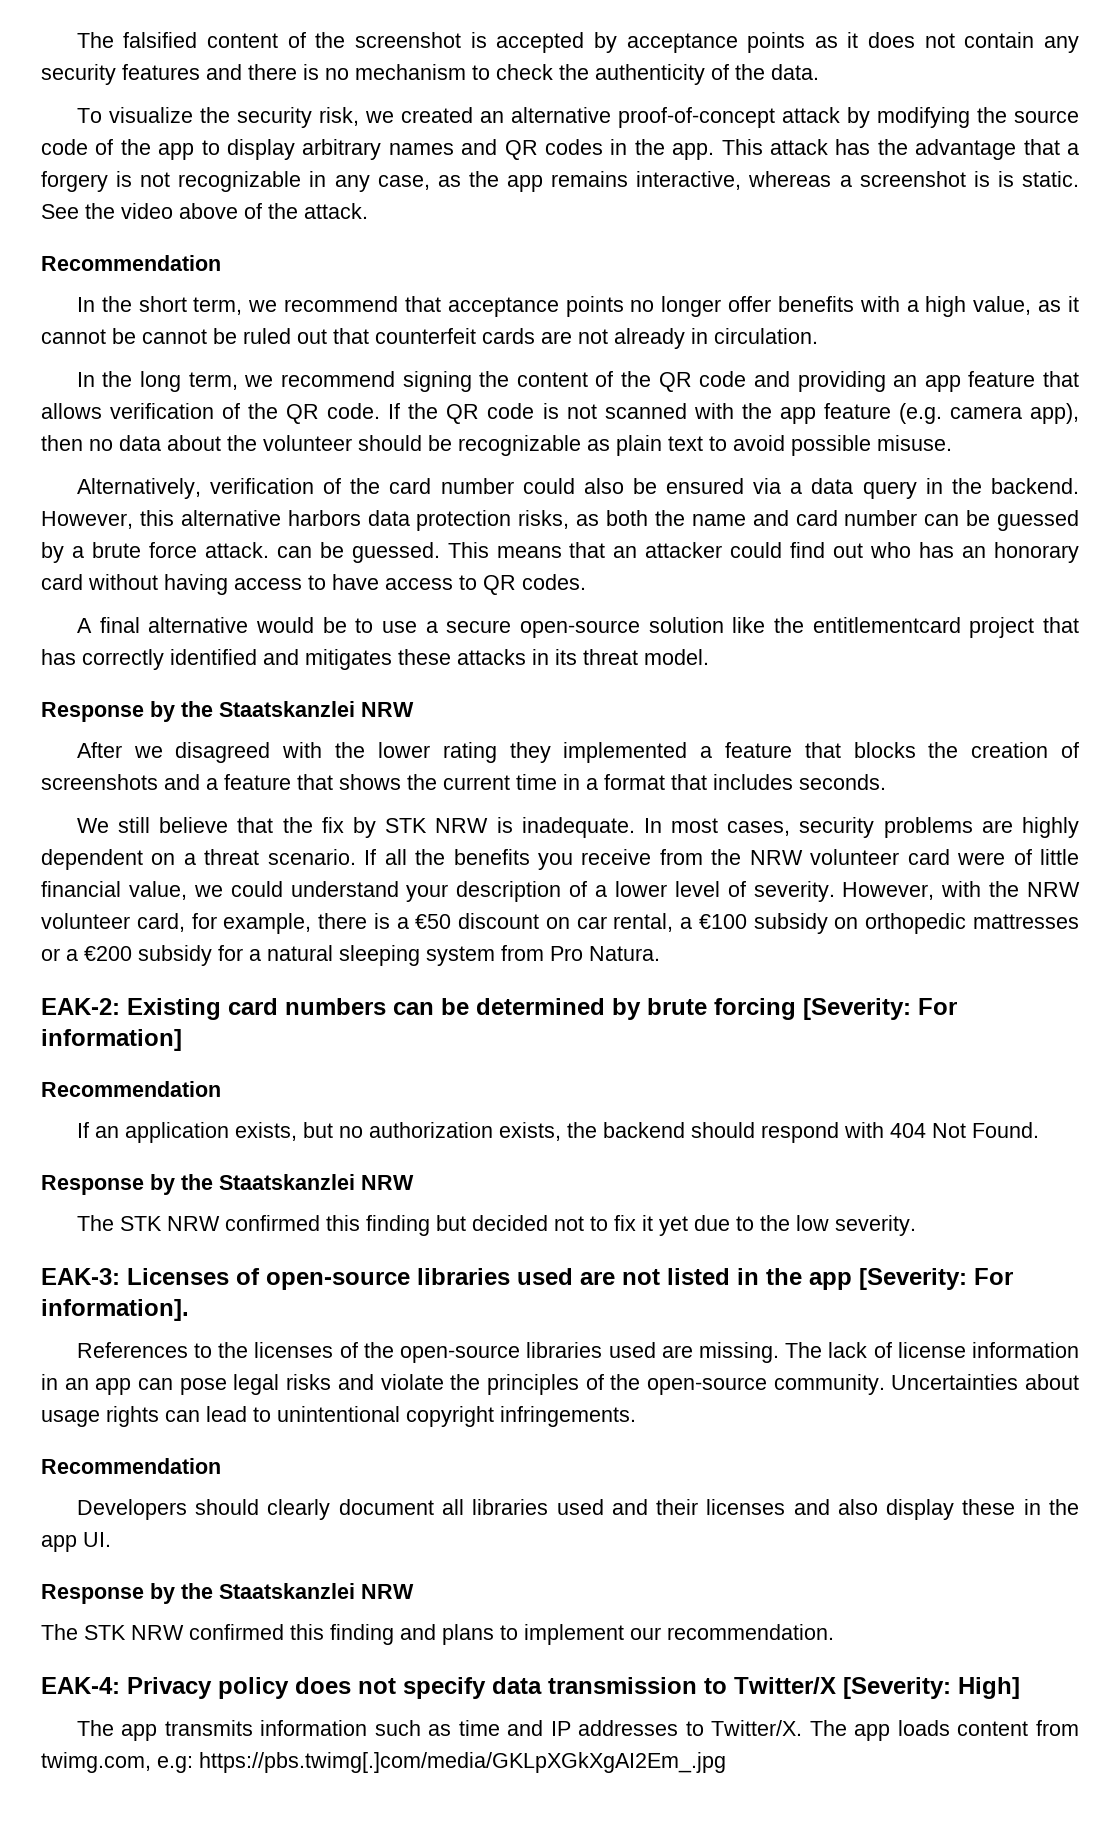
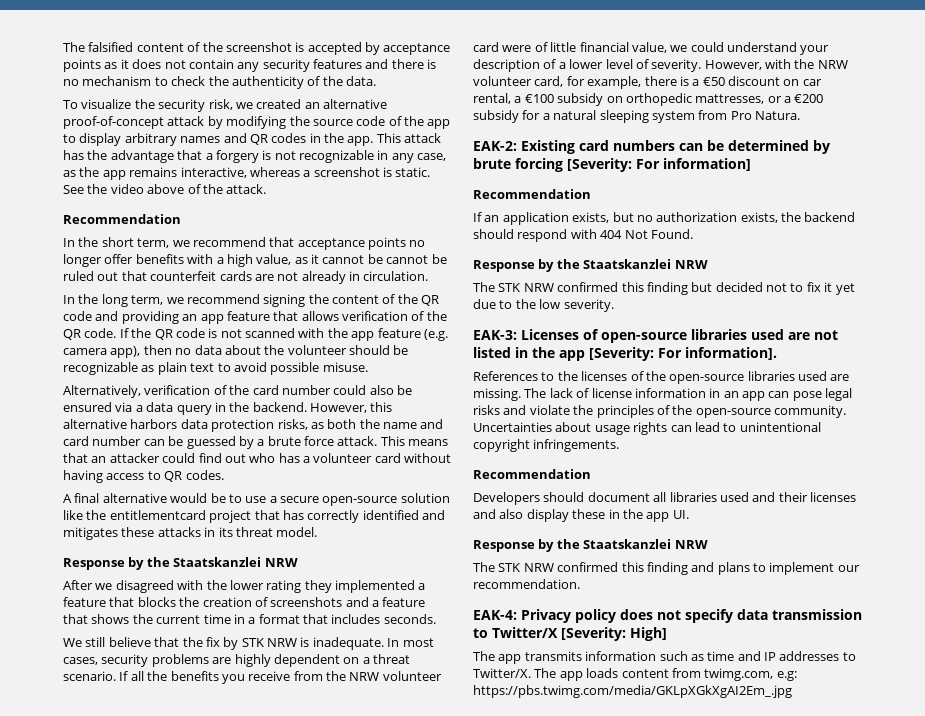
[997,171,1014,187] is -> (392, 172) none
[276,542,440,563] can be guessed. -> (378, 441) none
[962,542,1079,563] an honorary -> [303,453,373,463] a volunteer
[332,574,477,590] have access to -> (161, 475) none
[972,914,1079,929] mattresses -> [695,94,765,104] mattresses,
[267,1499,331,1520] clearly -> (585, 497) none
[199,1752,726,1773] https://pbs.twimg[.]com/media/GKLpXGkXgAI2Em_.jpg -> [473,685,792,698] https://pbs.twimg.com/media/GKLpXGkXgAI2Em_.jpg

